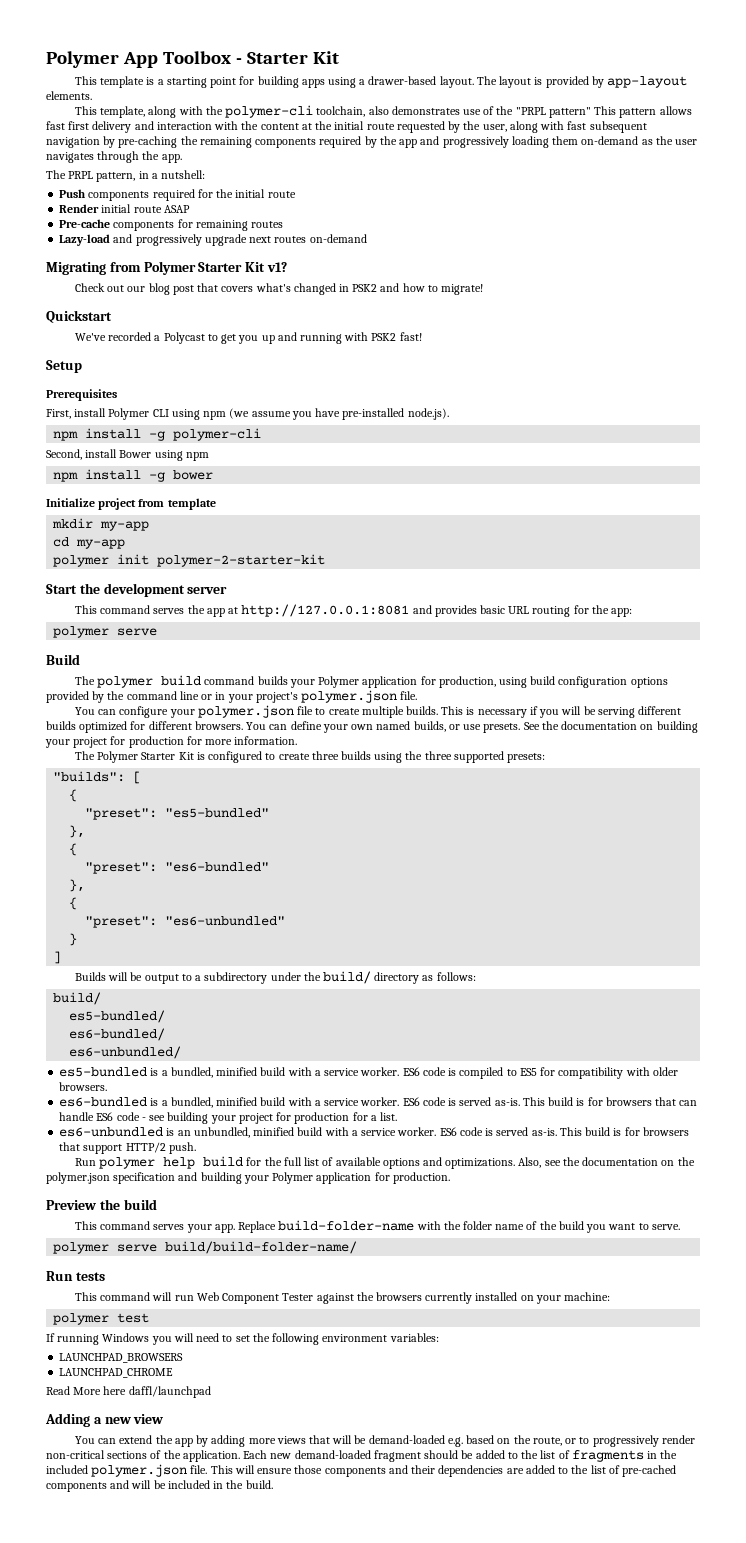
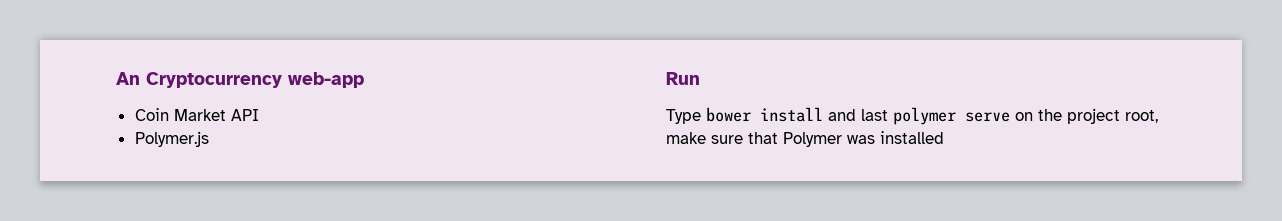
[46,51,339,68] [74,76,688,88] [46,91,92,100] [74,105,692,118] [46,121,647,133] [46,136,698,148] [46,151,182,163] [46,170,206,182] [59,189,296,201] [59,204,190,213] [59,219,284,231] [59,234,367,246] [46,261,287,275] [74,283,484,295] [46,310,112,323] [74,332,422,344] [46,360,82,373] [46,389,117,401] [46,408,449,420] [53,428,262,441] [46,449,209,461] [53,469,214,482] [46,498,216,510] [52,518,150,531] [53,537,126,549] [53,554,326,567] [46,583,228,597] [74,604,633,617] [53,626,158,638] [46,654,80,665] [74,675,668,688] [46,690,418,703] [74,705,682,718] [46,721,698,733] [45,736,298,748] [74,751,546,763] [53,771,142,784] [69,789,78,802] [85,808,270,820] [69,825,86,838] [69,843,78,856] [85,862,270,874] [69,879,86,892] [69,897,78,910] [85,916,286,928] [69,933,78,946] [53,951,62,964] [74,971,476,984] [53,992,102,1005] [69,1010,166,1023] [69,1028,166,1041] [69,1046,182,1059] [59,1067,678,1079] [59,1082,108,1091] [59,1097,698,1108] [59,1112,398,1124] [59,1127,689,1138] [59,1142,196,1154] [74,1156,695,1169] [46,1172,450,1184] [46,1199,157,1210] [74,1220,680,1233] [53,1241,358,1254] [46,1271,105,1281] [74,1292,611,1304] [53,1313,150,1325] [46,1333,439,1345] [59,1353,184,1363] [59,1368,174,1378] [46,1386,211,1398] [45,1413,164,1427] [74,1435,695,1447] [46,1450,678,1462] [46,1464,677,1477] [46,1480,273,1492] Polymer App Toolbox - Starter Kit // This template is a starting point for building apps using a drawer-based layout. The layout is provided by app-layout elements. // This template, along with the polymer-cli toolchain, also demonstrates use of the "PRPL pattern" This pattern allows fast first delivery and interaction with the content at the initial route requested by the user, along with fast subsequent navigation by pre-caching the remaining components required by the app and progressively loading them on-demand as the user navigates through the app. // The PRPL pattern, in a nutshell: // Push components required for the initial route // Render initial route ASAP // Pre-cache components for remaining routes // Lazy-load and progressively upgrade next routes on-demand // Migrating from Polymer Starter Kit v1? // Check out our blog post that covers what's changed in PSK2 and how to migrate! // Quickstart // We've recorded a Polycast to get you up and running with PSK2 fast! // Setup // Prerequisites // First, install Polymer CLI using npm (we assume you have pre-installed node.js). // npm install -g polymer-cli // Second, install Bower using npm // npm install -g bower // Initialize project from template // mkdir my-app // cd my-app // polymer init polymer-2-starter-kit // Start the development server // This command serves the app at http://127.0.0.1:8081 and provides basic URL routing for the app: // polymer serve // Build // The polymer build command builds your Polymer application for production, using build configuration options provided by the command line or in your project's polymer.json file. // You can configure your polymer.json file to create multiple builds. This is necessary if you will be serving different builds optimized for different browsers. You can define your own named builds, or use presets. See the documentation on building your project for production for more information. // The Polymer Starter Kit is configured to create three builds using the three supported presets: // "builds": [ // { // "preset": "es5-bundled" // }, // { // "preset": "es6-bundled" // }, // { // "preset": "es6-unbundled" // } // ] // Builds will be output to a subdirectory under the build/ directory as follows: // build/ // es5-bundled/ // es6-bundled/ // es6-unbundled/ // es5-bundled is a bundled, minified build with a service worker. ES6 code is compiled to ES5 for compatibility with older browsers. // es6-bundled is a bundled, minified build with a service worker. ES6 code is served as-is. This build is for browsers that can handle ES6 code - see building your project for production for a list. // es6-unbundled is an unbundled, minified build with a service worker. ES6 code is served as-is. This build is for browsers that support HTTP/2 push. // Run polymer help build for the full list of available options and optimizations. Also, see the documentation on the polymer.json specification and building your Polymer application for production. // Preview the build // This command serves your app. Replace build-folder-name with the folder name of the build you want to serve. // polymer serve build/build-folder-name/ // Run tests // This command will run Web Component Tester against the browsers currently installed on your machine: // polymer test // If running Windows you will need to set the following environment variables: // LAUNCHPAD_BROWSERS // LAUNCHPAD_CHROME // Read More here daffl/launchpad // Adding a new view // You can extend the app by adding more views that will be demand-loaded e.g. based on the route, or to progressively render non-critical sections of the application. Each new demand-loaded fragment should be added to the list of fragments in the included polymer.json file. This will ensure those components and their dependencies are added to the list of pre-cached components and will be included in the build. -> [116,72,364,88] [134,108,259,121] [134,131,209,147] [666,72,700,85] [666,107,1158,125] [666,131,944,147] An Cryptocurrency web-app // Coin Market API // Polymer.js // Run // Type bower install and last polymer serve on the project root, make sure that Polymer was installed

